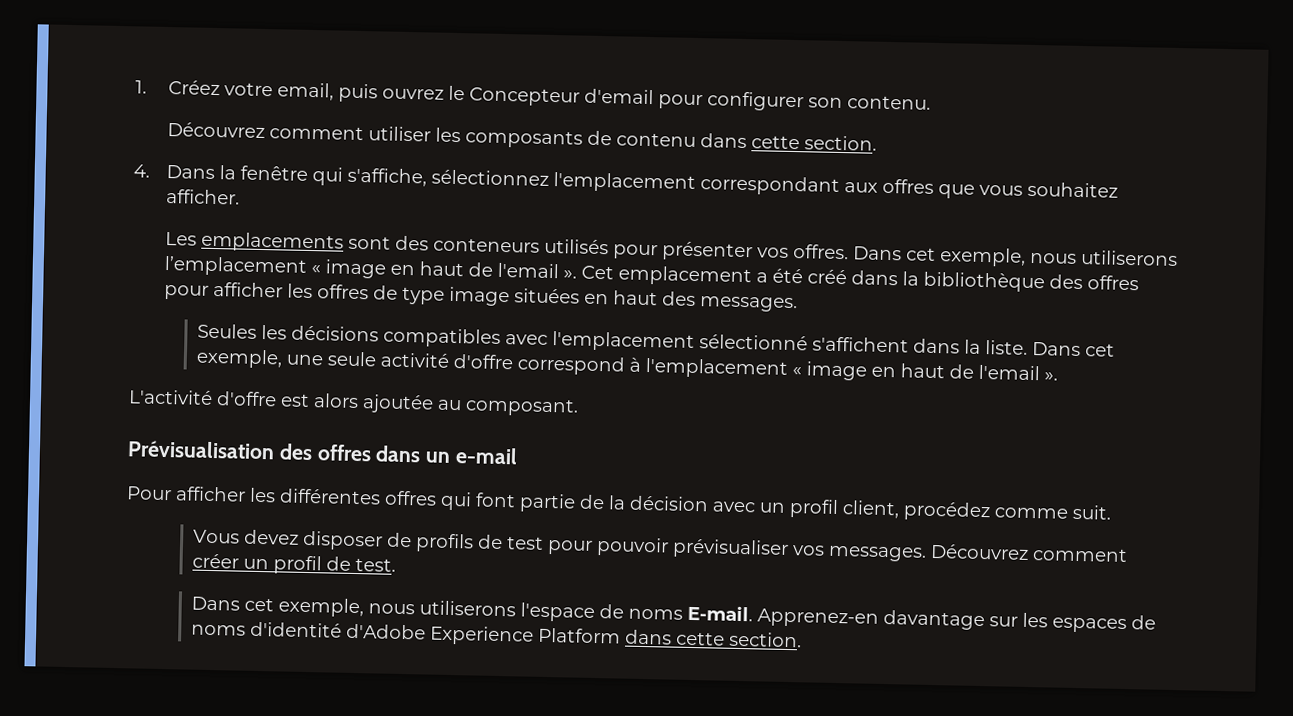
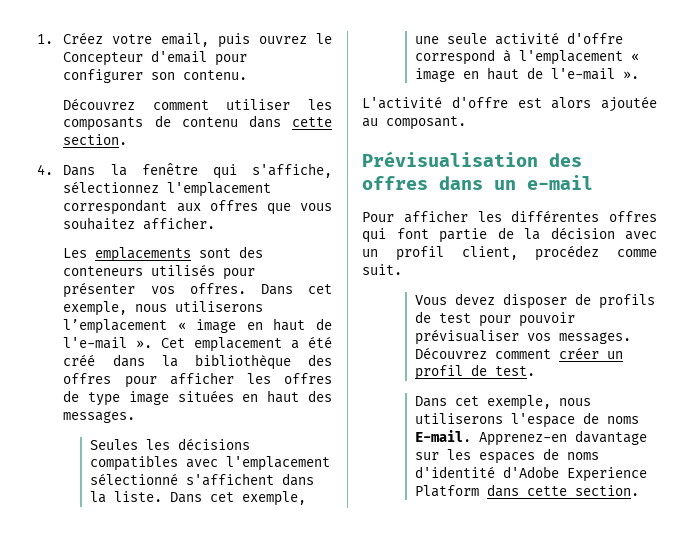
[497,262,560,279] l'email -> [63,337,128,349] l'e-mail
[977,364,1040,381] l'email -> [550,68,615,80] l'e-mail

